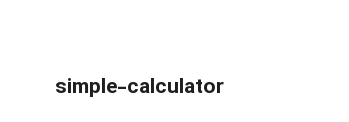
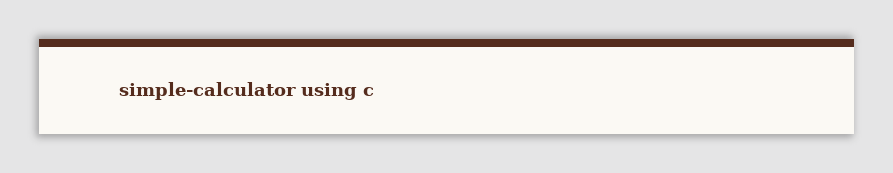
(224, 87) none -> [301,83,374,100] using c

